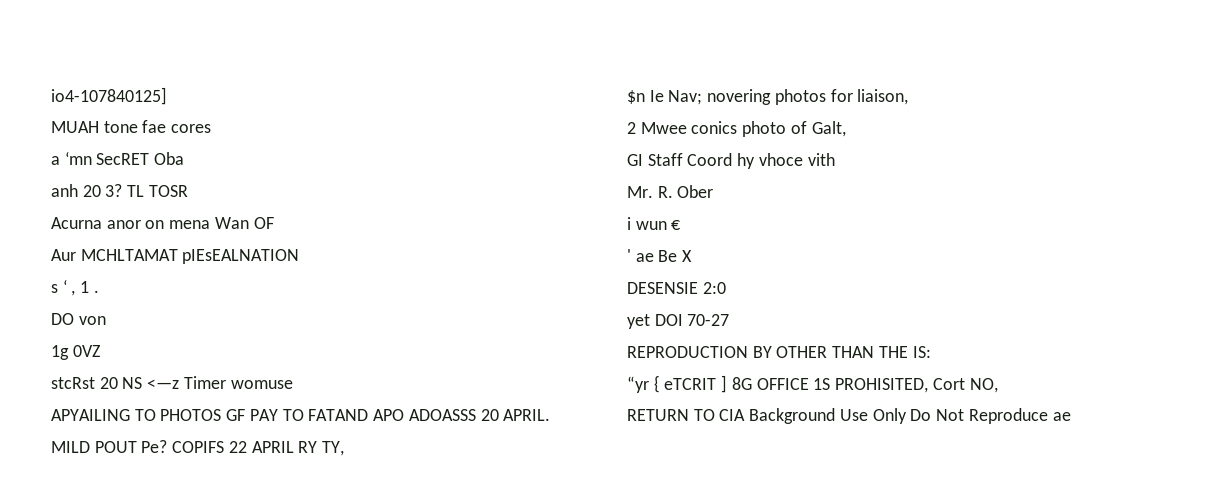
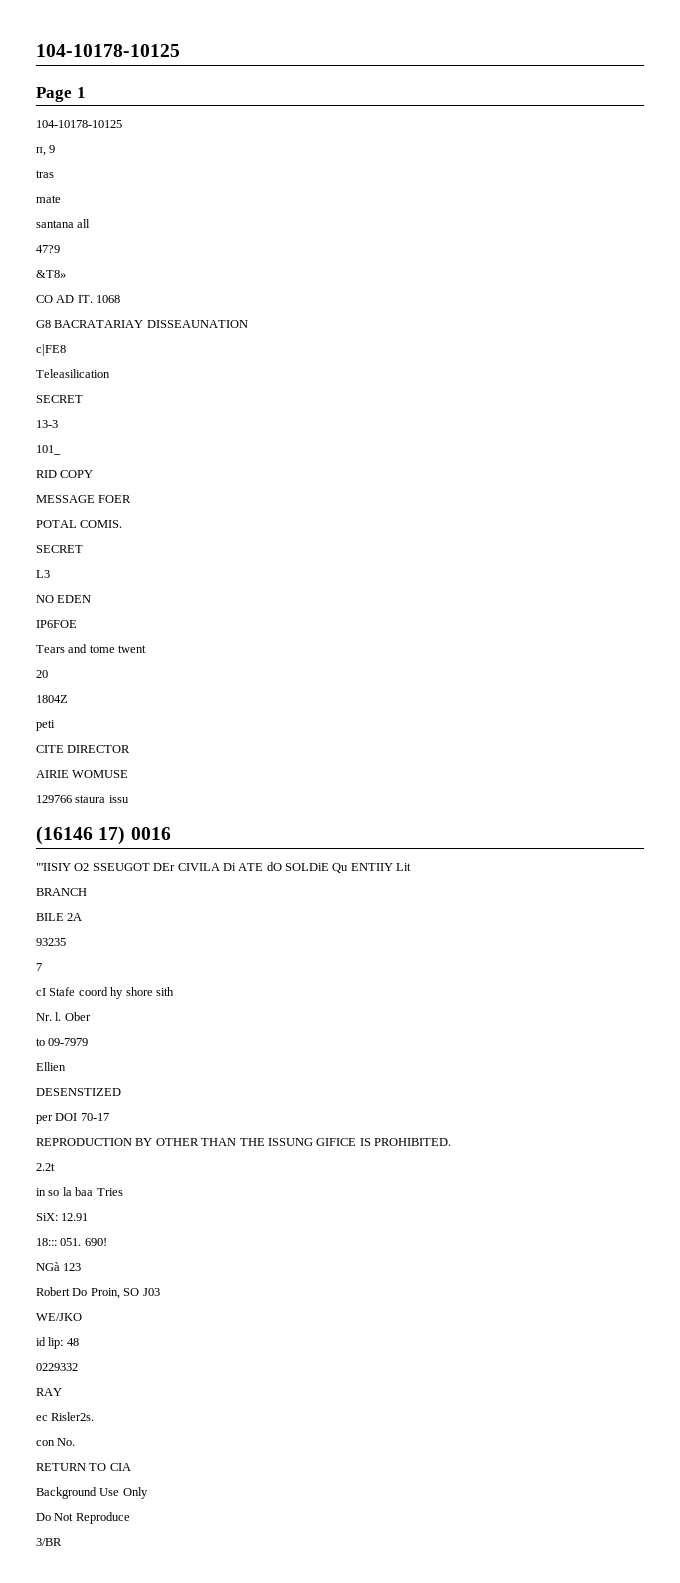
[51,87,167,105] [51,120,212,133] [51,152,185,165] [51,184,188,197] [51,217,274,229] [51,249,300,264] [51,280,99,296] [51,313,106,325] [51,345,100,360] [51,376,293,389] [51,409,551,421] [51,440,345,456] [627,89,909,105] [627,121,846,137] [627,153,835,169] [627,185,714,198] [627,217,681,230] [627,249,693,262] [627,282,726,294] [627,314,730,329] io4-107840125] // MUAH tone fae cores // a ‘mn SecRET Oba // anh 20 3? TL TOSR // Acurna anor on mena Wan OF // Aur MCHLTAMAT pIEsEALNATION // s ‘ , 1 . // DO von // 1g 0VZ // stcRst 20 NS <—z Timer womuse // APYAILING TO PHOTOS GF PAY TO FATAND APO ADOASSS 20 APRIL. // MILD POUT Pe? COPIFS 22 APRIL RY TY, // $n Ie Nav; novering photos for liaison, // 2 Mwee conics photo of Galt, // GI Staff Coord hy vhoce vith // Mr. R. Ober // i wun € // ' ae Be X // DESENSIE 2:0 // yet DOI 70-27 -> [36,44,180,57] [36,87,86,102] [36,120,122,128] [36,145,56,156] [36,170,54,178] [36,195,61,203] [36,219,91,228] [36,245,60,253] [36,270,66,278] [36,295,121,303] [36,320,248,328] [36,344,66,356] [36,369,110,378] [36,395,83,403] [36,420,58,428] [36,445,61,455] [36,470,94,478] [36,495,132,503] [36,520,123,528] [36,545,83,553] [36,570,50,578] [36,595,92,603] [36,620,77,628] [36,644,147,653] [36,670,48,678] [36,695,68,703] [36,720,55,731] [36,745,131,753] [36,770,129,778] [36,795,129,803] [36,826,171,845] [36,862,412,873] [36,888,87,896] [36,913,83,921] [36,938,66,946] [36,963,42,971] [36,987,174,999] [36,1012,91,1021] [36,1038,89,1046] [36,1062,66,1071] [36,1088,121,1096] [36,1113,109,1124] 104-10178-10125 // Page 1 // 104-10178-10125 // п, 9 // tras // mate // santana all // 47?9 // &T8» // CO AD IT. 1068 // G8 BACRATARIAY DISSEAUNATION // c|FE8 // Teleasilication // SECRET // 13-3 // 101_ // RID COPY // MESSAGE FOER // POTAL COMIS. // SECRET // L3 // NO EDEN // IP6FОE // Tears and tome twent // 20 // 1804Z // peti // CITE DIRECTOR // AIRIE WOMUSE // 129766 staura issu // (16146 17) 0016 // "'IISIY O2 SSEUGOT DEr CIVILA Di ATE dO SOLDiE Qu ENTIIY Lit // BRANCH // BILE 2A // 93235 // 7 // cI Stafe coord hy shore sith // Nr. l. Ober // to 09-7979 // Ellien // DESENSTIZED // per DOI 70-17
[912,346,931,358] [627,375,998,393] IS: // “yr { eTCRIT ] 8G OFFICE 1S PROHISITED, Cort NO, -> [267,1138,451,1146] [36,1163,55,1171] [36,1187,123,1196] [36,1213,89,1221] [36,1238,107,1246] [36,1262,82,1271] [36,1287,160,1299] [36,1313,82,1321] [36,1337,79,1349] [36,1363,78,1371] [36,1388,62,1396] [36,1412,95,1421] [36,1438,76,1446] ISSUNG GIFICE IS PROHIBITED. // 2.2t // in so la baa Tries // SiX: 12.91 // 18::: 051. 690! // NGà 123 // Robert Do Proin, SO J03 // WE/JKO // id lip: 48 // 0229332 // RAY // ec Risler2s. // con No.
(746, 415) none -> (131, 1467) //
(907, 416) none -> (148, 1493) //
[1052,412,1071,421] ae -> [36,1538,62,1546] // 3/BR

